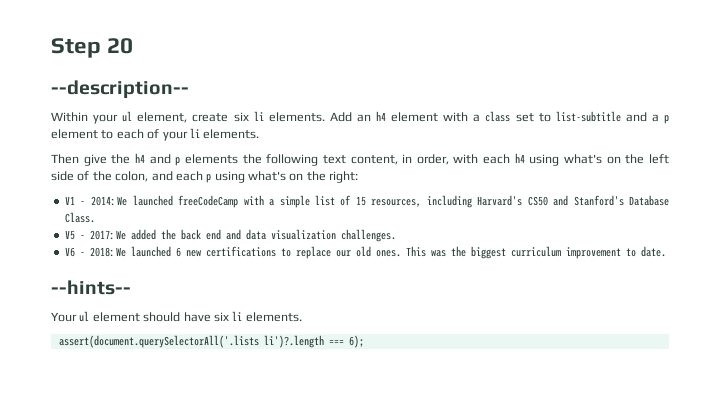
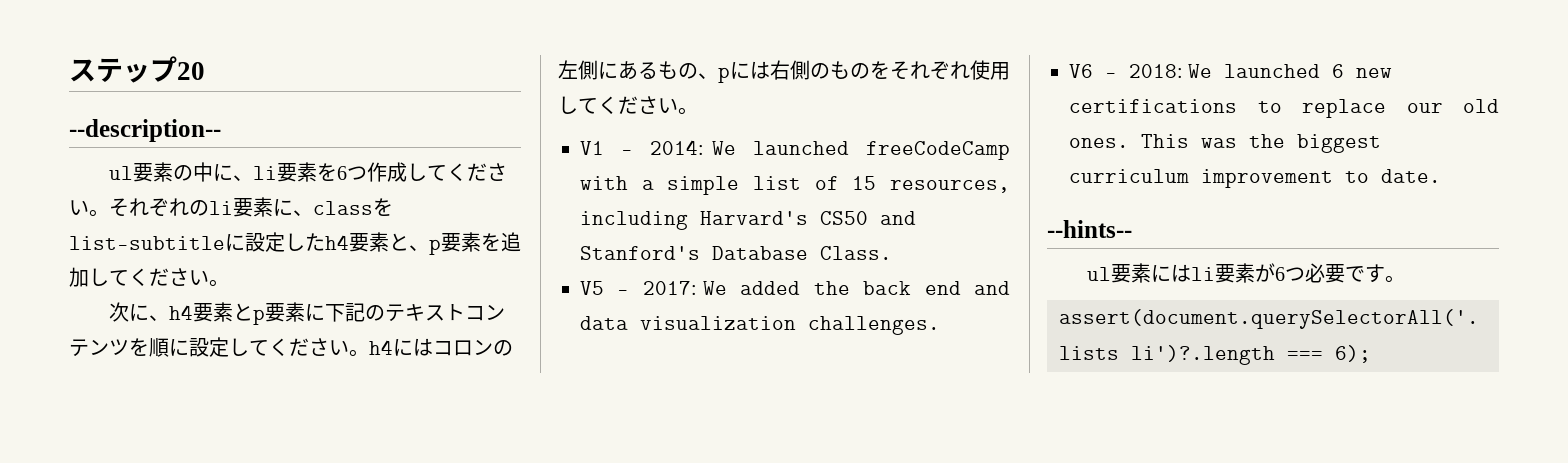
[51,38,101,58] Step -> [69,56,177,83] ステップ
[51,111,670,124] [51,128,260,141] [51,153,669,166] [51,171,359,183] Within your ul element, create six li elements. Add an h4 element with a class set to list-subtitle and a p element to each of your li elements. // Then give the h4 and p elements the following text content, in order, with each h4 using what's on the left side of the colon, and each p using what's on the right: -> [109,162,508,182] [69,197,393,217] [69,232,521,255] [69,267,229,287] [109,302,506,325] [69,337,513,357] [558,60,1010,83] [558,96,698,115] ul要素の中に、li要素を6つ作成してください。それぞれのli要素に、classをlist-subtitleに設定したh4要素と、p要素を追加してください。 // 次に、h4要素とp要素に下記のテキストコンテンツを順に設定してください。h4にはコロンの左側にあるもの、pには右側のものをそれぞれ使用してください。
[51,311,302,322] Your ul element should have six li elements. -> [1087,263,1406,283] ul要素にはli要素が6つ必要です。

